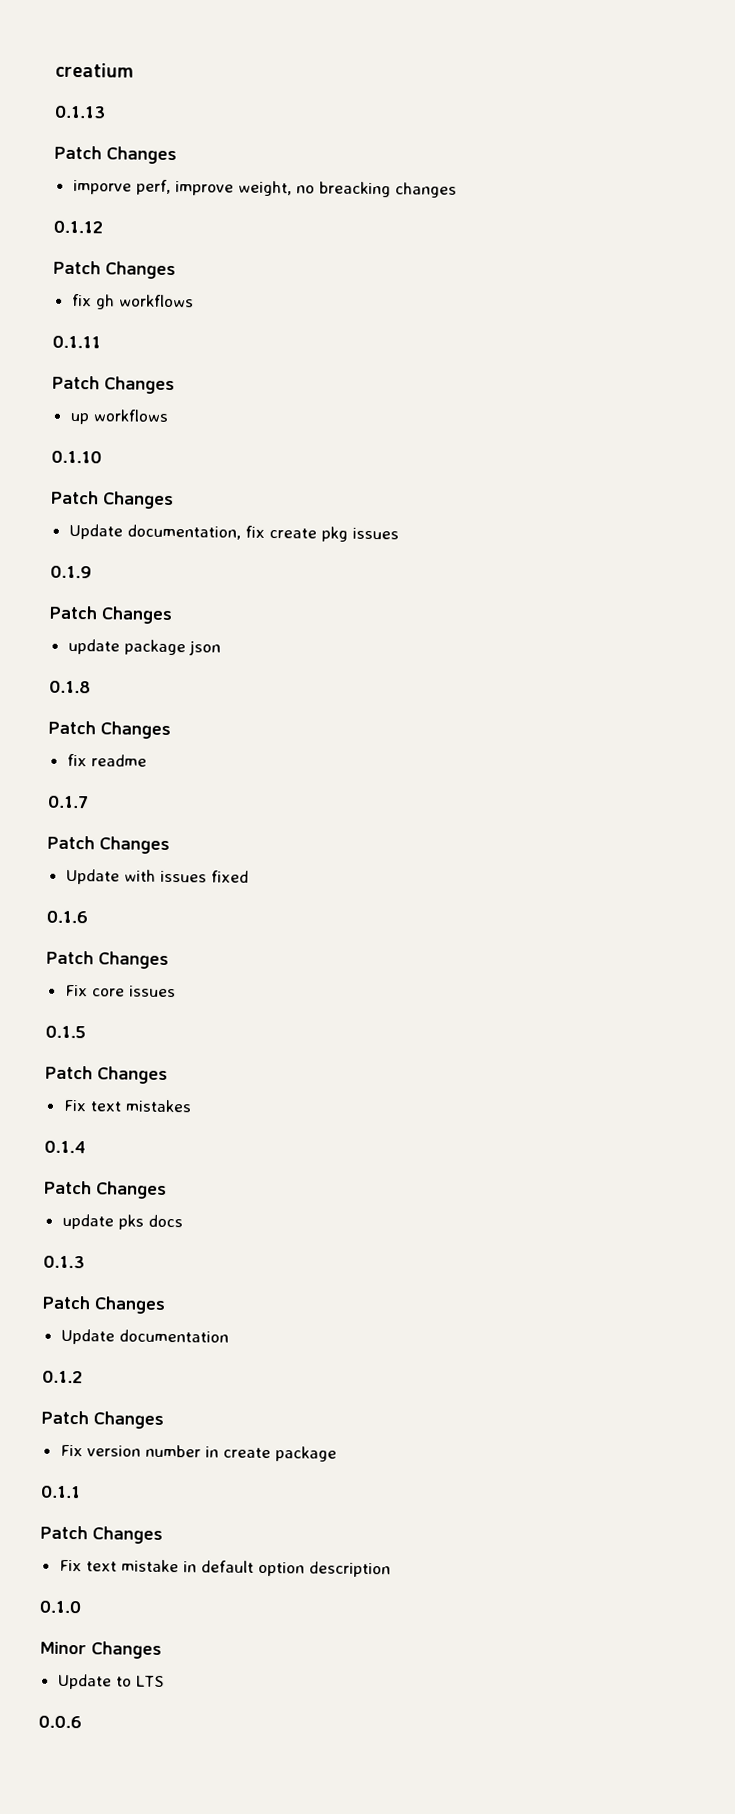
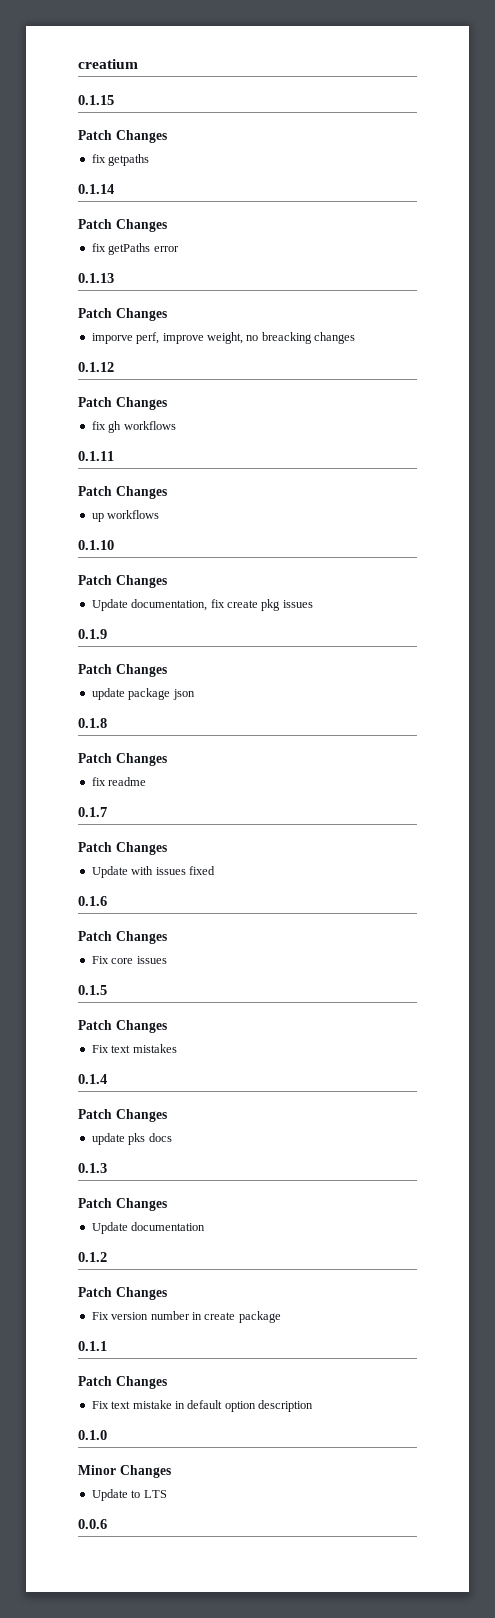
(134, 70) none -> [78,95,114,105] [78,130,167,143] [91,154,150,166] [78,184,114,194] [78,219,167,232] [91,243,179,255] // 0.1.15 // Patch Changes // fix getpaths // 0.1.14 // Patch Changes // fix getPaths error

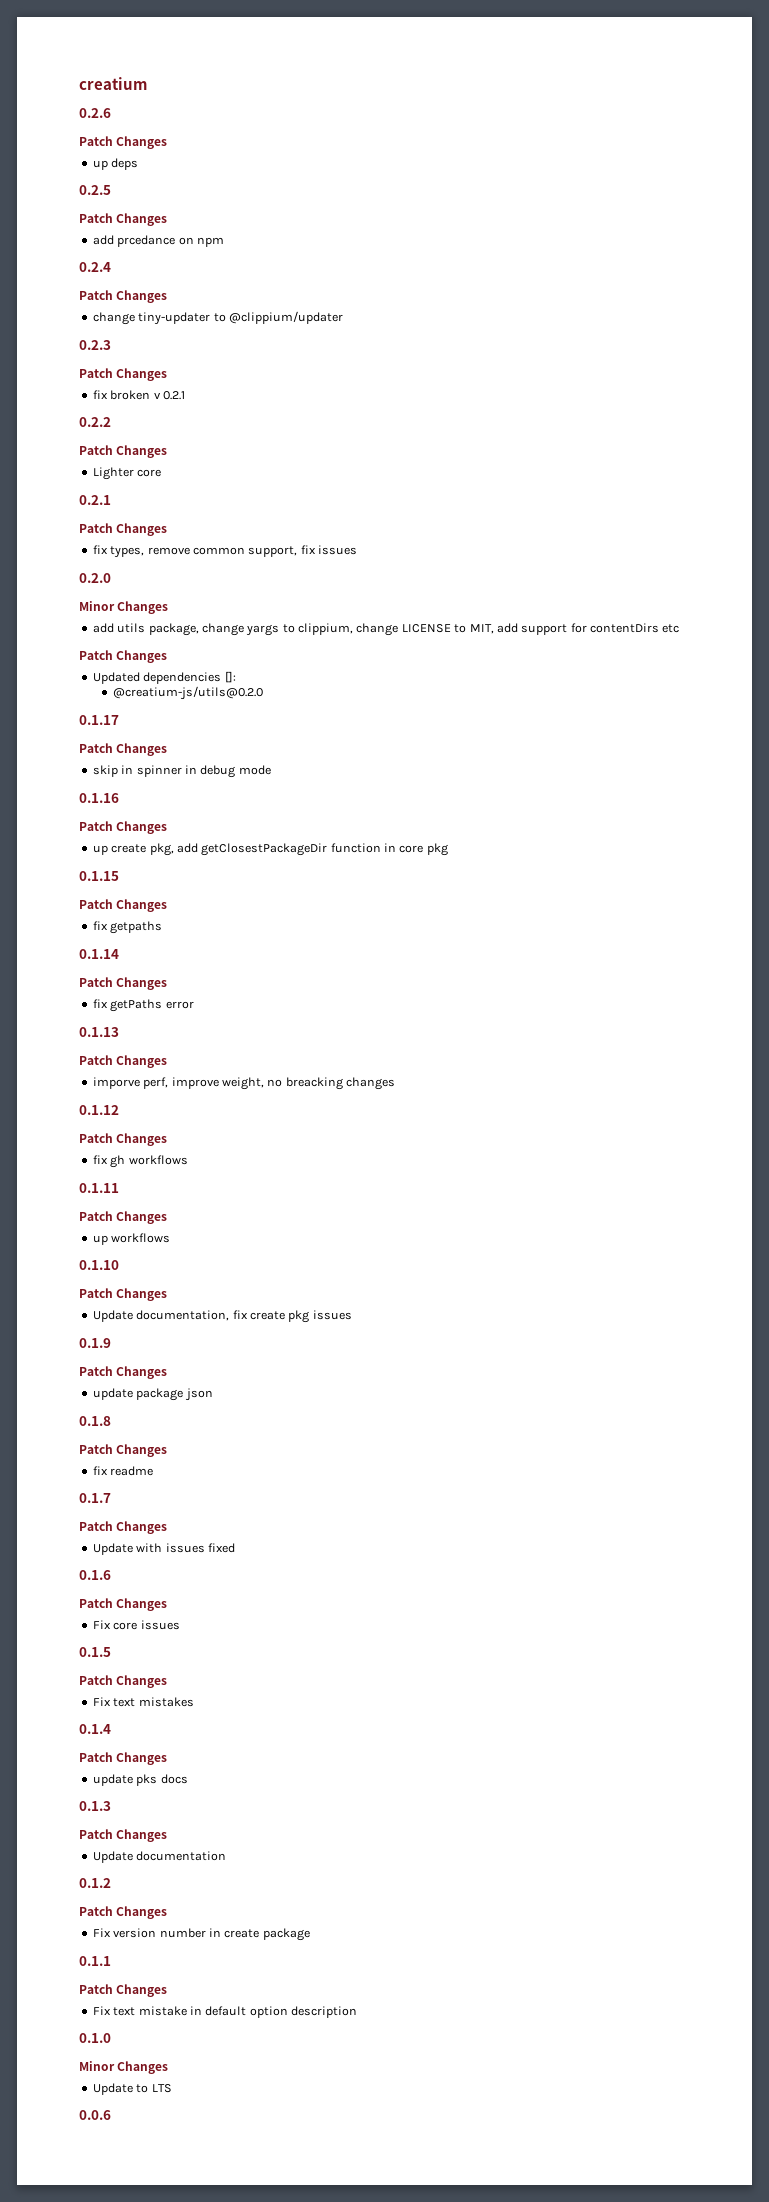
(138, 64) none -> [79,108,111,118] [79,136,168,149] [92,158,139,170] [79,185,111,195] [79,213,168,226] [92,235,224,247] [79,262,111,272] [79,290,168,303] [92,311,343,325] [79,340,111,350] [79,368,168,381] [92,390,185,400] [79,417,111,427] [79,445,168,458] [92,467,162,480] [79,495,111,505] [79,523,168,536] [92,545,357,558] [79,573,111,583] [79,601,169,614] [92,623,680,636] [79,650,168,663] [92,671,236,684] [113,686,264,700] [79,715,119,725] [79,743,168,756] [92,765,271,778] [79,793,119,803] [79,821,168,834] [92,843,448,856] // 0.2.6 // Patch Changes // up deps // 0.2.5 // Patch Changes // add prcedance on npm // 0.2.4 // Patch Changes // change tiny-updater to @clippium/updater // 0.2.3 // Patch Changes // fix broken v 0.2.1 // 0.2.2 // Patch Changes // Lighter core // 0.2.1 // Patch Changes // fix types, remove common support, fix issues // 0.2.0 // Minor Changes // add utils package, change yargs to clippium, change LICENSE to MIT, add support for contentDirs etc // Patch Changes // Updated dependencies []: // @creatium-js/utils@0.2.0 // 0.1.17 // Patch Changes // skip in spinner in debug mode // 0.1.16 // Patch Changes // up create pkg, add getClosestPackageDir function in core pkg

